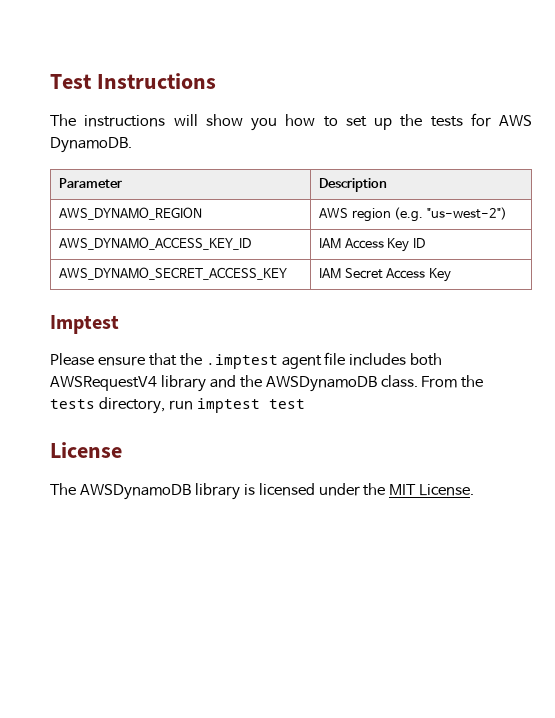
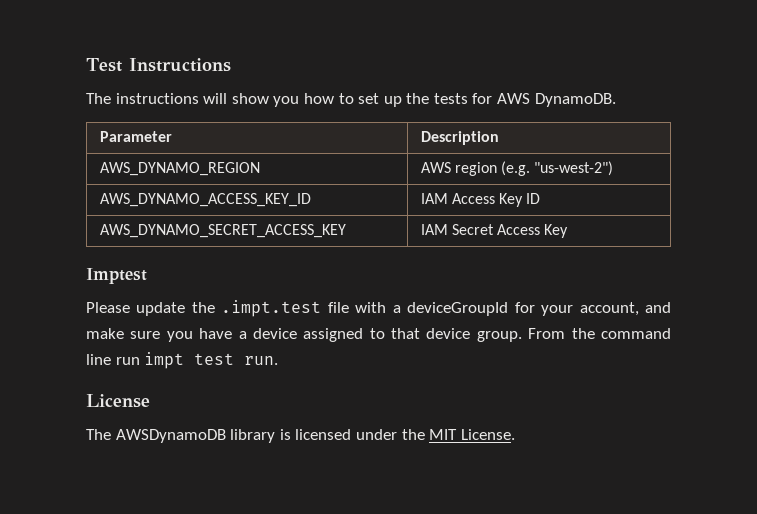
[97,352,443,369] [50,375,484,392] [50,397,260,414] ensure that the .imptest agent file includes both AWSRequestV4 library and the AWSDynamoDB class. From the tests directory, run imptest -> [136,300,671,317] [86,328,671,342] [86,352,185,369] update the .impt.test file with a deviceGroupId for your account, and make sure you have a device assigned to that device group. From the command line run impt
(305, 404) none -> [244,356,279,365] run.

